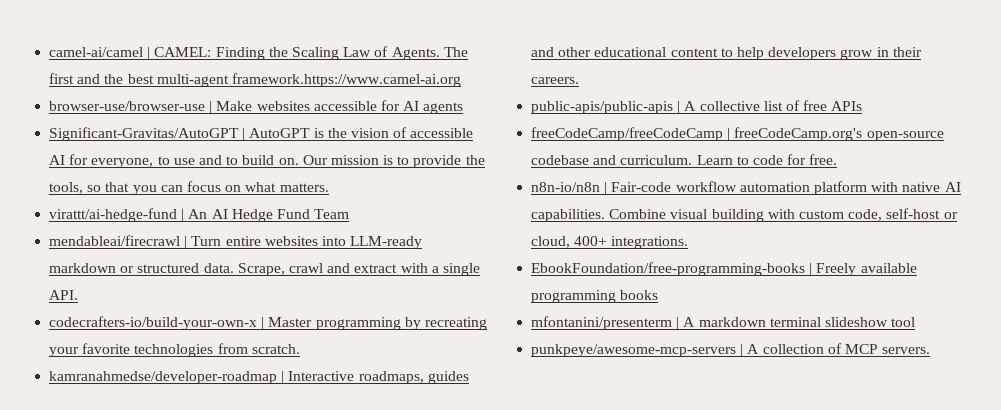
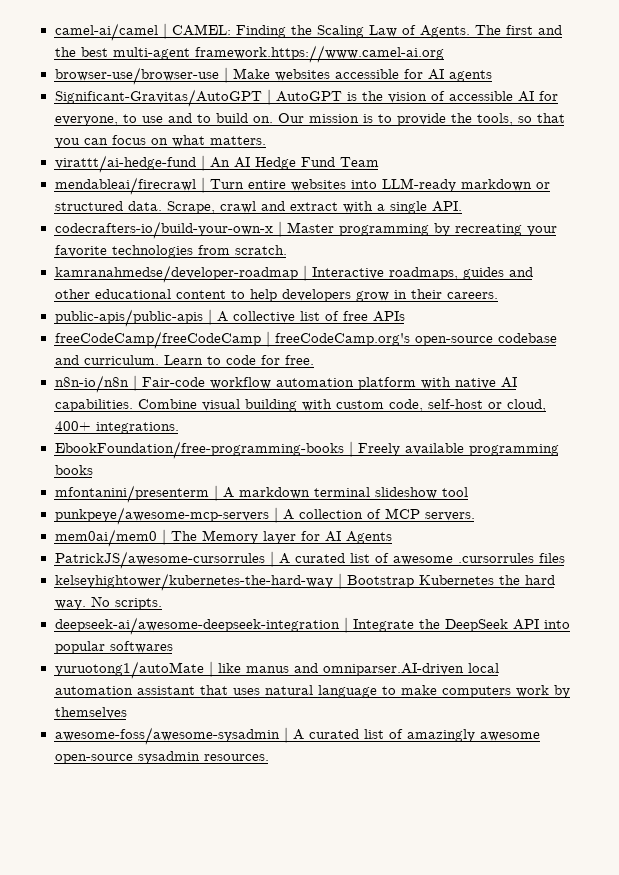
(931, 350) none -> [54,529,392,547] [54,551,565,569] [54,573,555,591] [54,596,162,610] [54,617,570,635] [54,641,173,654] [54,661,499,679] [54,685,570,698] [54,707,127,719] [54,727,540,745] [54,751,269,764] // mem0ai/mem0 | The Memory layer for AI Agents // PatrickJS/awesome-cursorrules | A curated list of awesome .cursorrules files // kelseyhightower/kubernetes-the-hard-way | Bootstrap Kubernetes the hard way. No scripts. // deepseek-ai/awesome-deepseek-integration | Integrate the DeepSeek API into popular softwares // yuruotong1/autoMate | like manus and omniparser.AI-driven local automation assistant that uses natural language to make computers work by themselves // awesome-foss/awesome-sysadmin | A curated list of amazingly awesome open-source sysadmin resources.

